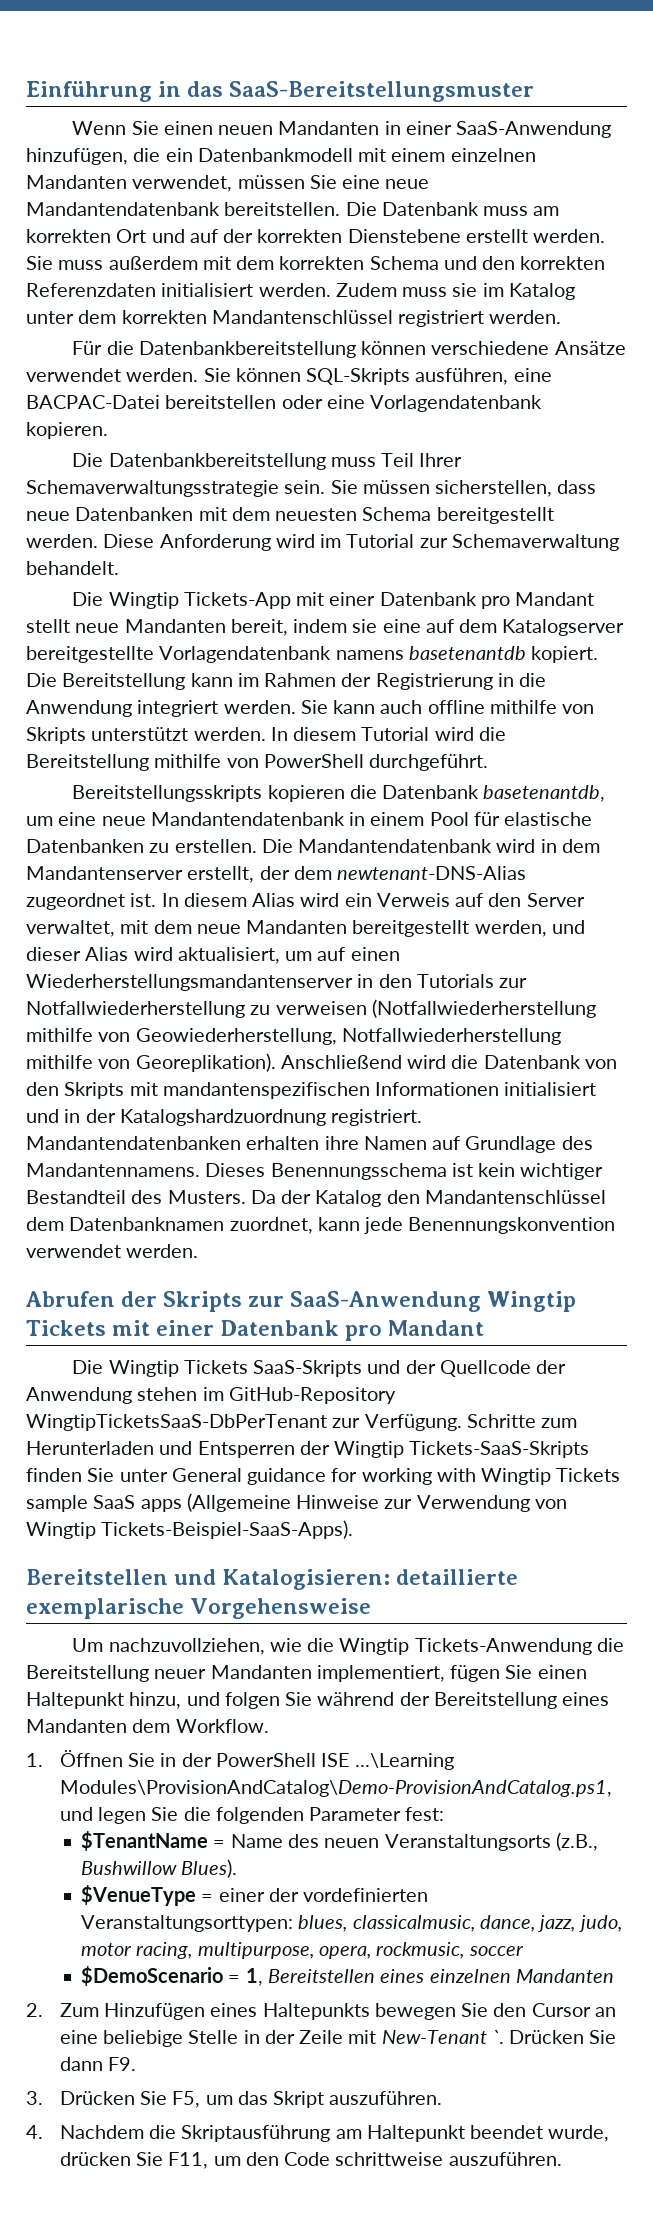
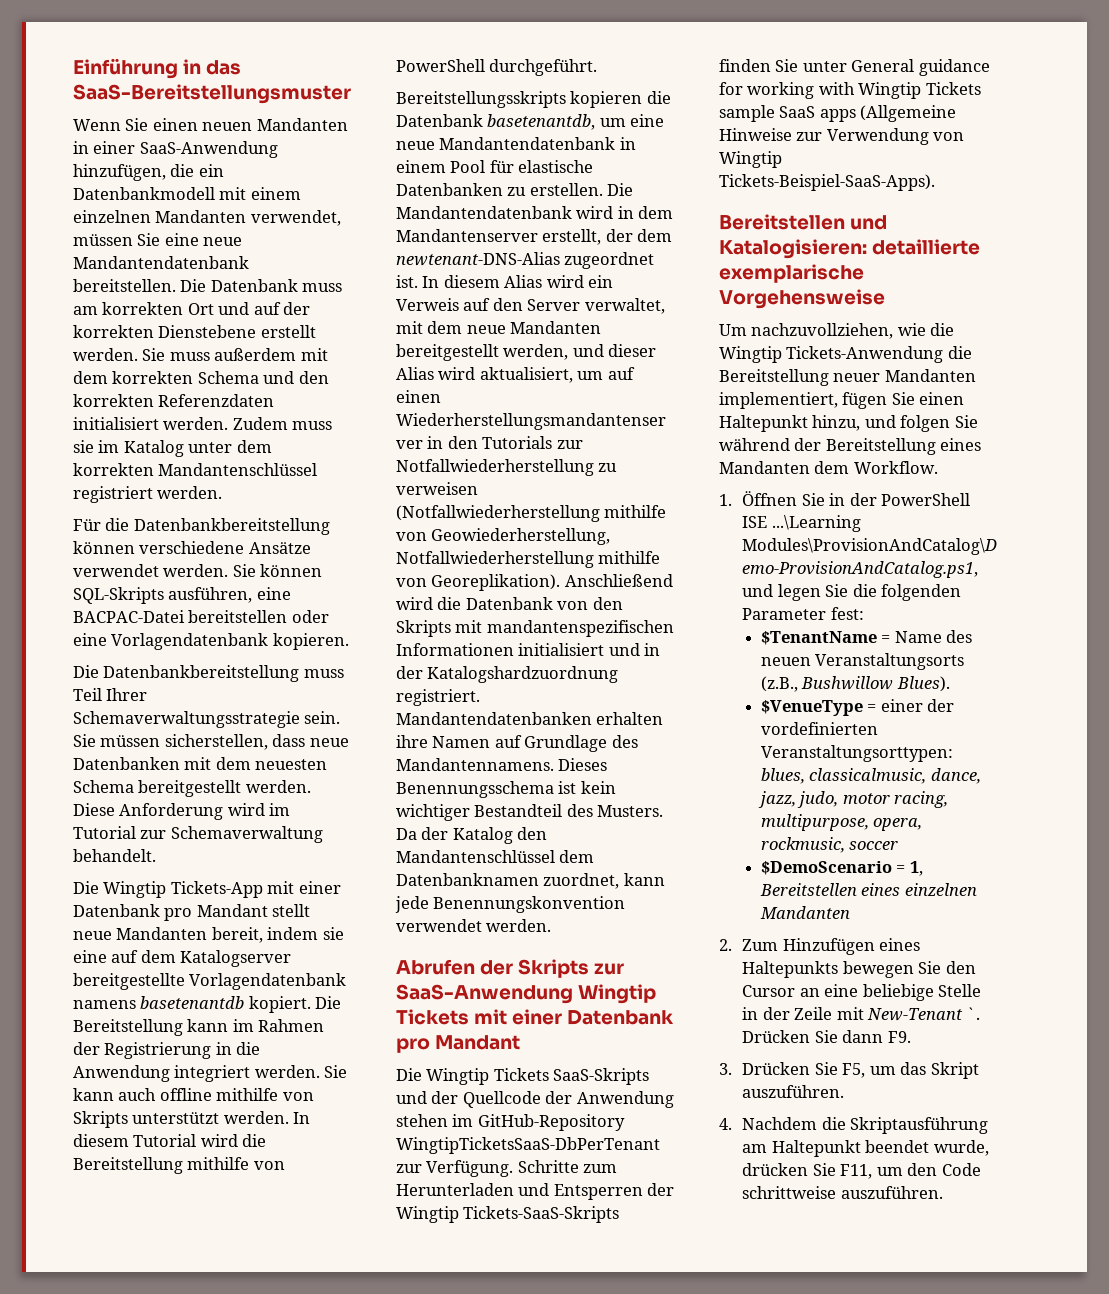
[491,2030,504,2044] `. -> [966,1007,981,1020] ` .

